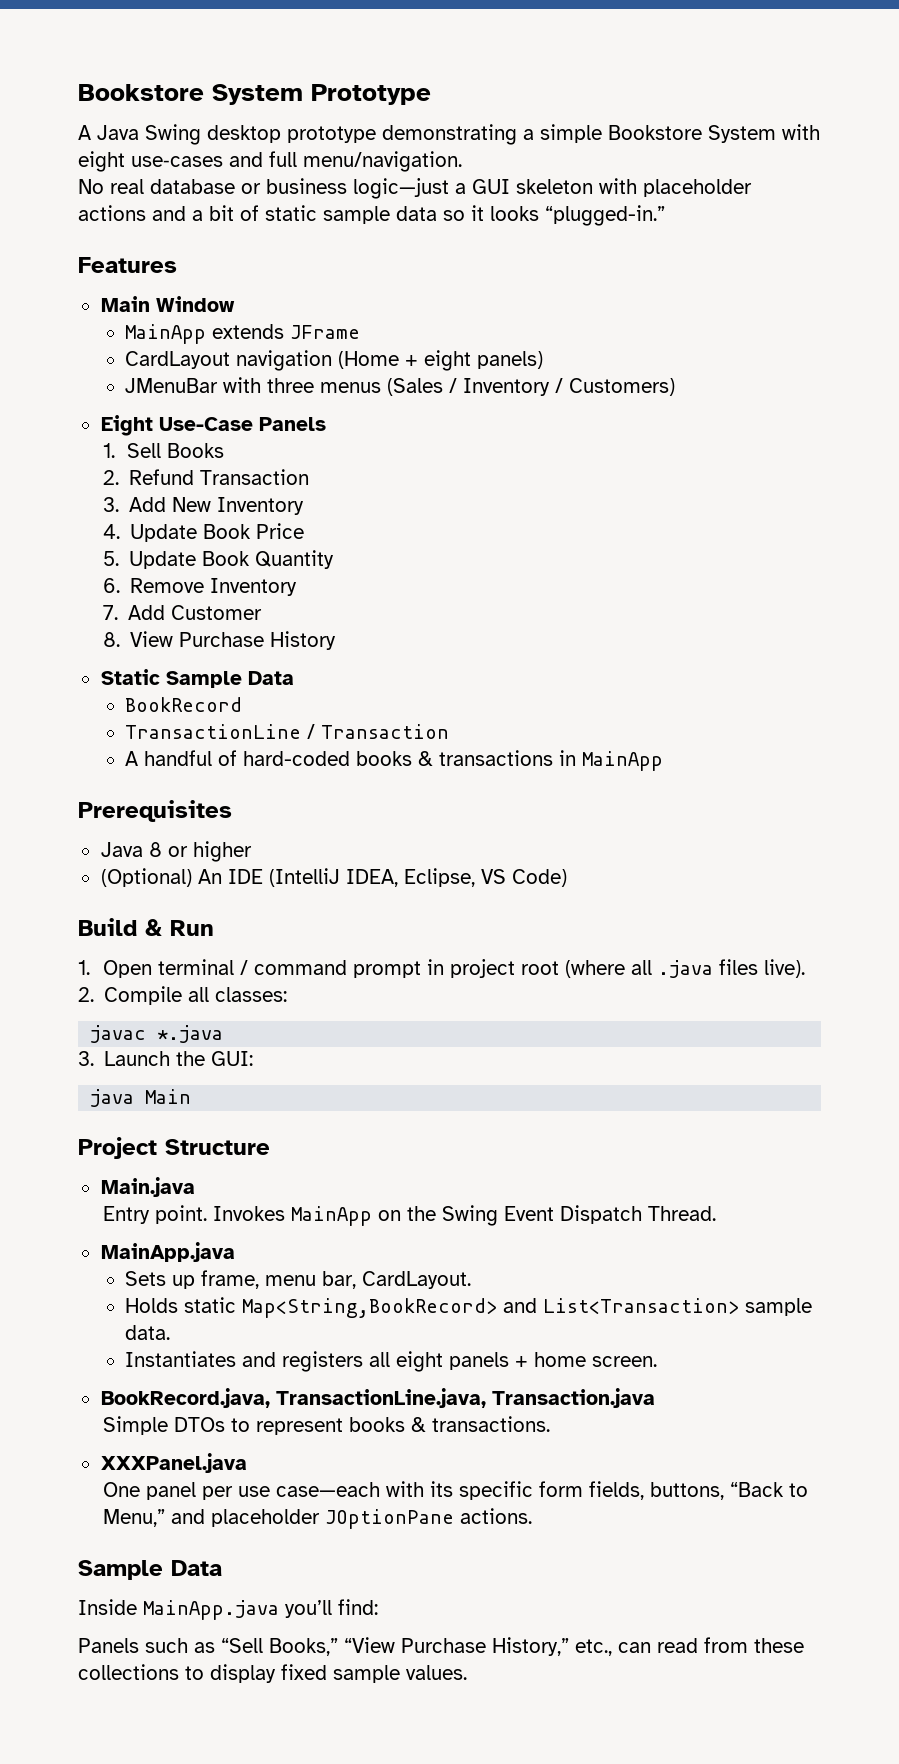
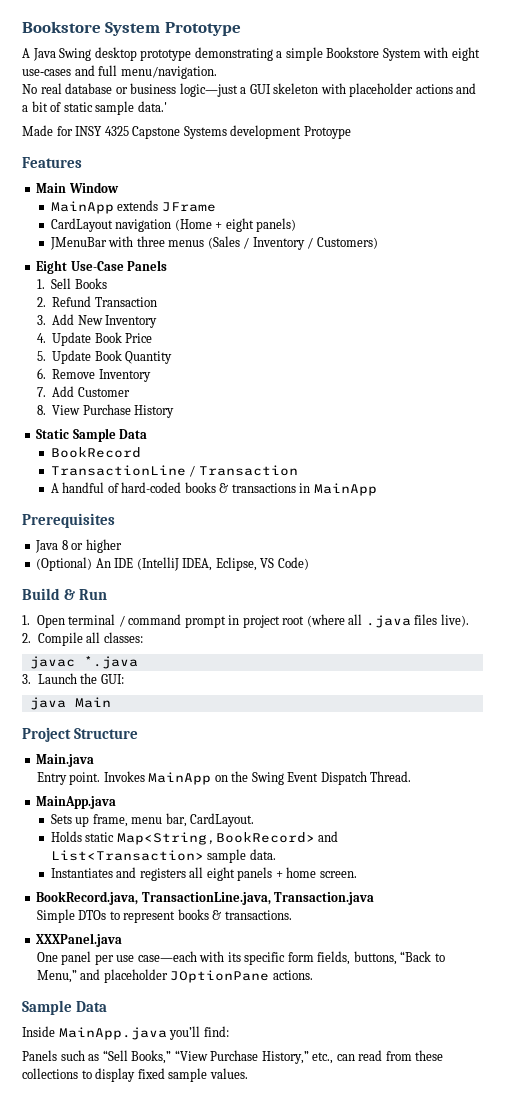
[396,205,665,226] data so it looks “plugged-in.” -> [137,101,167,112] [22,125,351,139] data.' // Made for INSY 4325 Capstone Systems development Protoype

